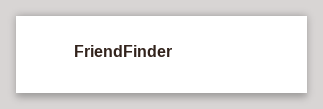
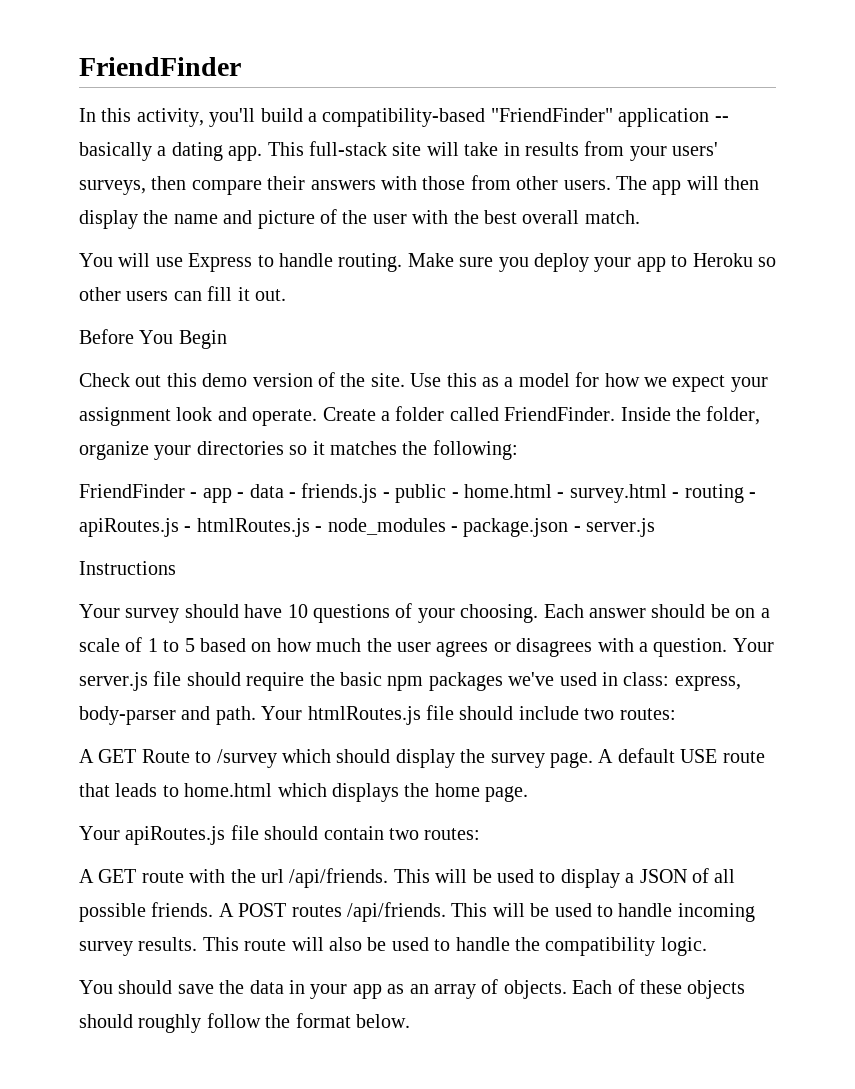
[74,45,172,57] FriendFinder -> [79,57,241,76] [79,108,729,127] [79,141,719,161] [79,175,760,195] [79,209,640,229] [79,253,776,272] [79,286,286,301] [79,329,227,349] [79,372,768,392] [79,406,761,426] [79,440,518,460] [79,483,756,503] [79,518,656,537] [79,561,176,575] [79,603,770,623] [79,637,774,657] [79,671,741,691] [79,705,676,725] [79,748,765,768] [79,783,529,802] [79,825,481,845] [79,868,736,888] [79,902,755,922] [79,937,707,956] [79,979,746,999] [79,1013,410,1033] FriendFinder // In this activity, you'll build a compatibility-based "FriendFinder" application -- basically a dating app. This full-stack site will take in results from your users' surveys, then compare their answers with those from other users. The app will then display the name and picture of the user with the best overall match. // You will use Express to handle routing. Make sure you deploy your app to Heroku so other users can fill it out. // Before You Begin // Check out this demo version of the site. Use this as a model for how we expect your assignment look and operate. Create a folder called FriendFinder. Inside the folder, organize your directories so it matches the following: // FriendFinder - app - data - friends.js - public - home.html - survey.html - routing - apiRoutes.js - htmlRoutes.js - node_modules - package.json - server.js // Instructions // Your survey should have 10 questions of your choosing. Each answer should be on a scale of 1 to 5 based on how much the user agrees or disagrees with a question. Your server.js file should require the basic npm packages we've used in class: express, body-parser and path. Your htmlRoutes.js file should include two routes: // A GET Route to /survey which should display the survey page. A default USE route that leads to home.html which displays the home page. // Your apiRoutes.js file should contain two routes: // A GET route with the url /api/friends. This will be used to display a JSON of all possible friends. A POST routes /api/friends. This will be used to handle incoming survey results. This route will also be used to handle the compatibility logic. // You should save the data in your app as an array of objects. Each of these objects should roughly follow the format below.

